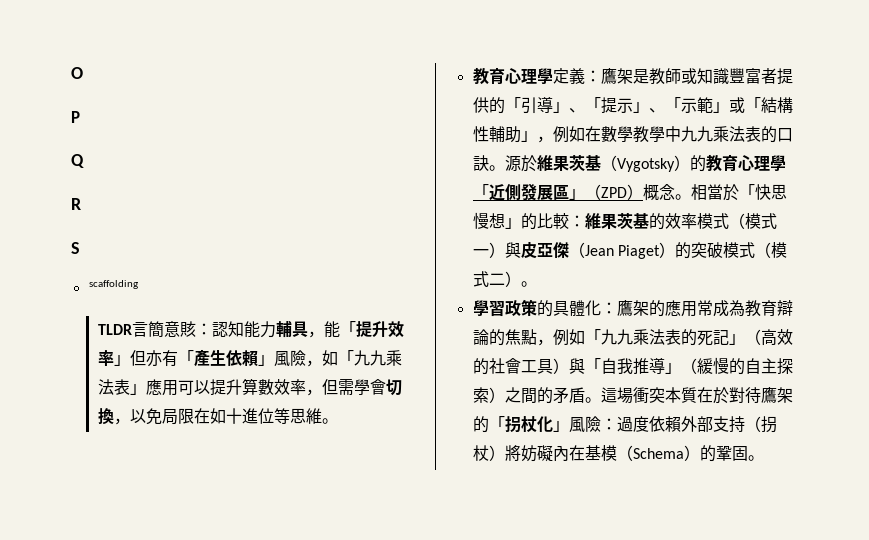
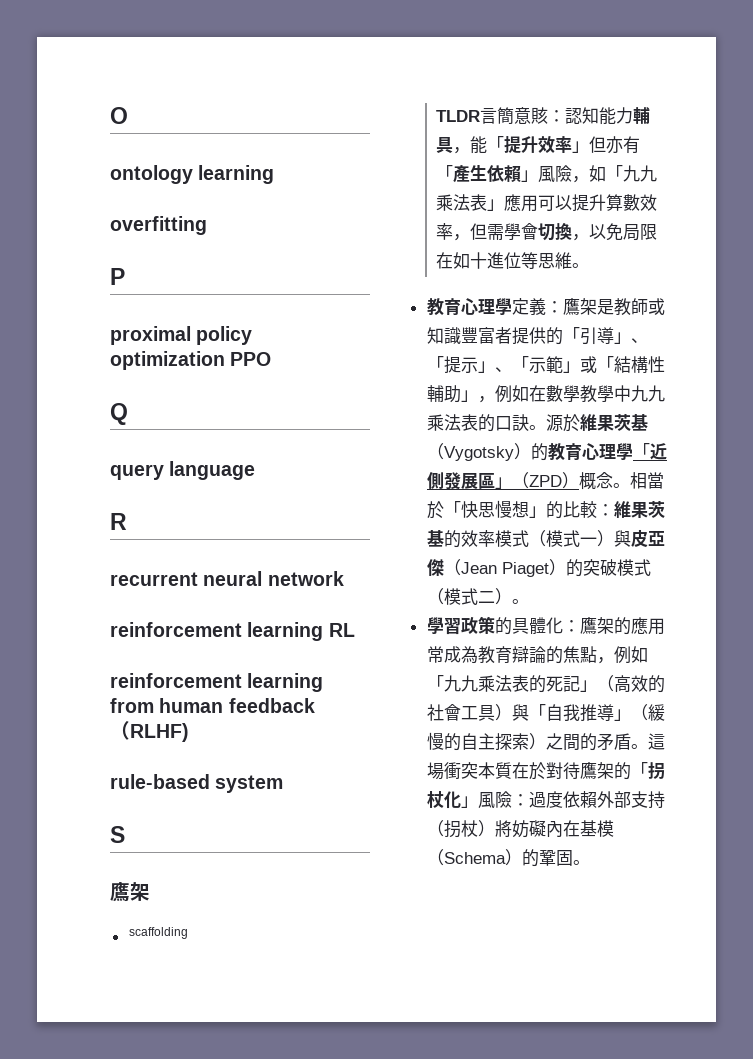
[71,111,80,123] P -> [110,165,275,184] [110,216,207,235] [110,268,125,285] [110,326,253,345] [110,351,272,370] ontology learning // overfitting // P // proximal policy optimization PPO
(84, 161) none -> [110,461,256,480] // query language
(81, 204) none -> [110,571,344,586] [110,622,355,641] [110,673,324,692] [110,698,315,713] [110,721,189,742] [110,774,284,793] // recurrent neural network // reinforcement learning RL // reinforcement learning from human feedback（RLHF) // rule-based system
(80, 248) none -> [110,882,150,902] // 鷹架

